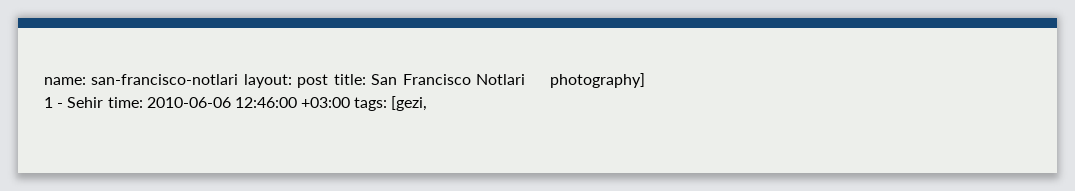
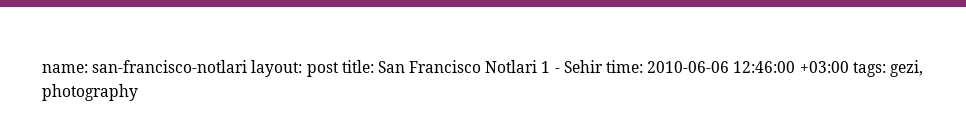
[391,96,428,111] [550,73,645,88] [gezi, photography] -> [889,60,923,77] [42,84,138,101] gezi, photography

